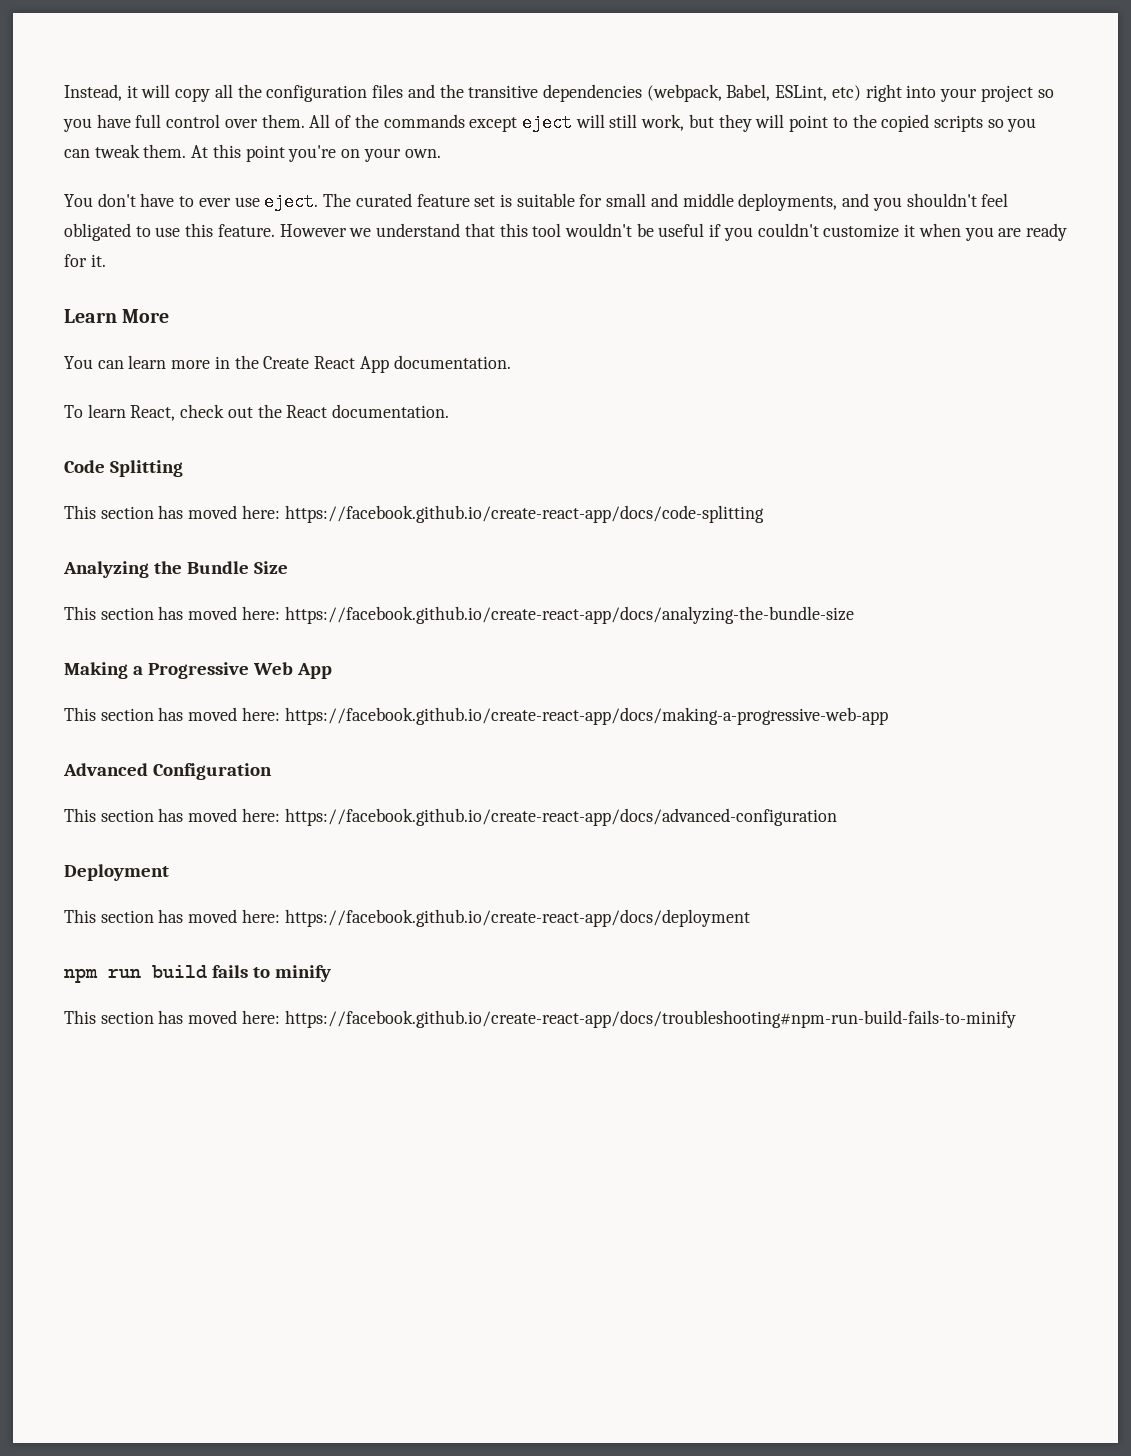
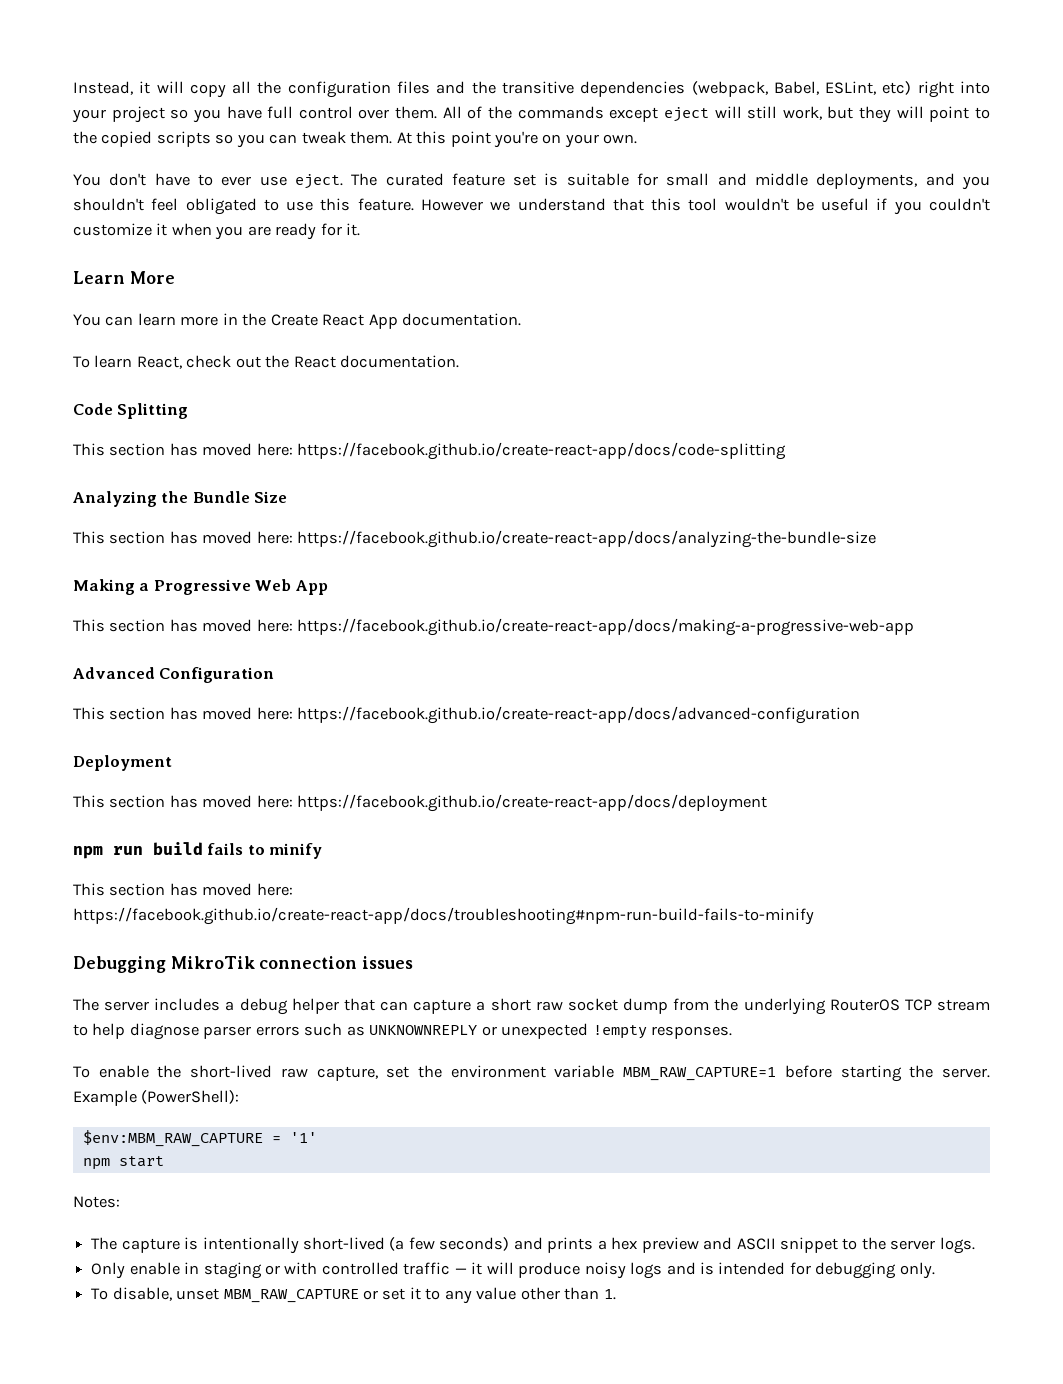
(1016, 1019) none -> [73,956,414,973] [73,998,990,1015] [73,1023,733,1040] [73,1065,990,1082] [73,1090,240,1106] [82,1130,317,1147] [82,1156,164,1170] [73,1196,120,1208] [91,1237,975,1254] [91,1262,935,1279] [91,1287,616,1304] // Debugging MikroTik connection issues // The server includes a debug helper that can capture a short raw socket dump from the underlying RouterOS TCP stream to help diagnose parser errors such as UNKNOWNREPLY or unexpected !empty responses. // To enable the short-lived raw capture, set the environment variable MBM_RAW_CAPTURE=1 before starting the server. Example (PowerShell): // $env:MBM_RAW_CAPTURE = '1' // npm start // Notes: // The capture is intentionally short-lived (a few seconds) and prints a hex preview and ASCII snippet to the server logs. // Only enable in staging or with controlled traffic — it will produce noisy logs and is intended for debugging only. // To disable, unset MBM_RAW_CAPTURE or set it to any value other than 1.

